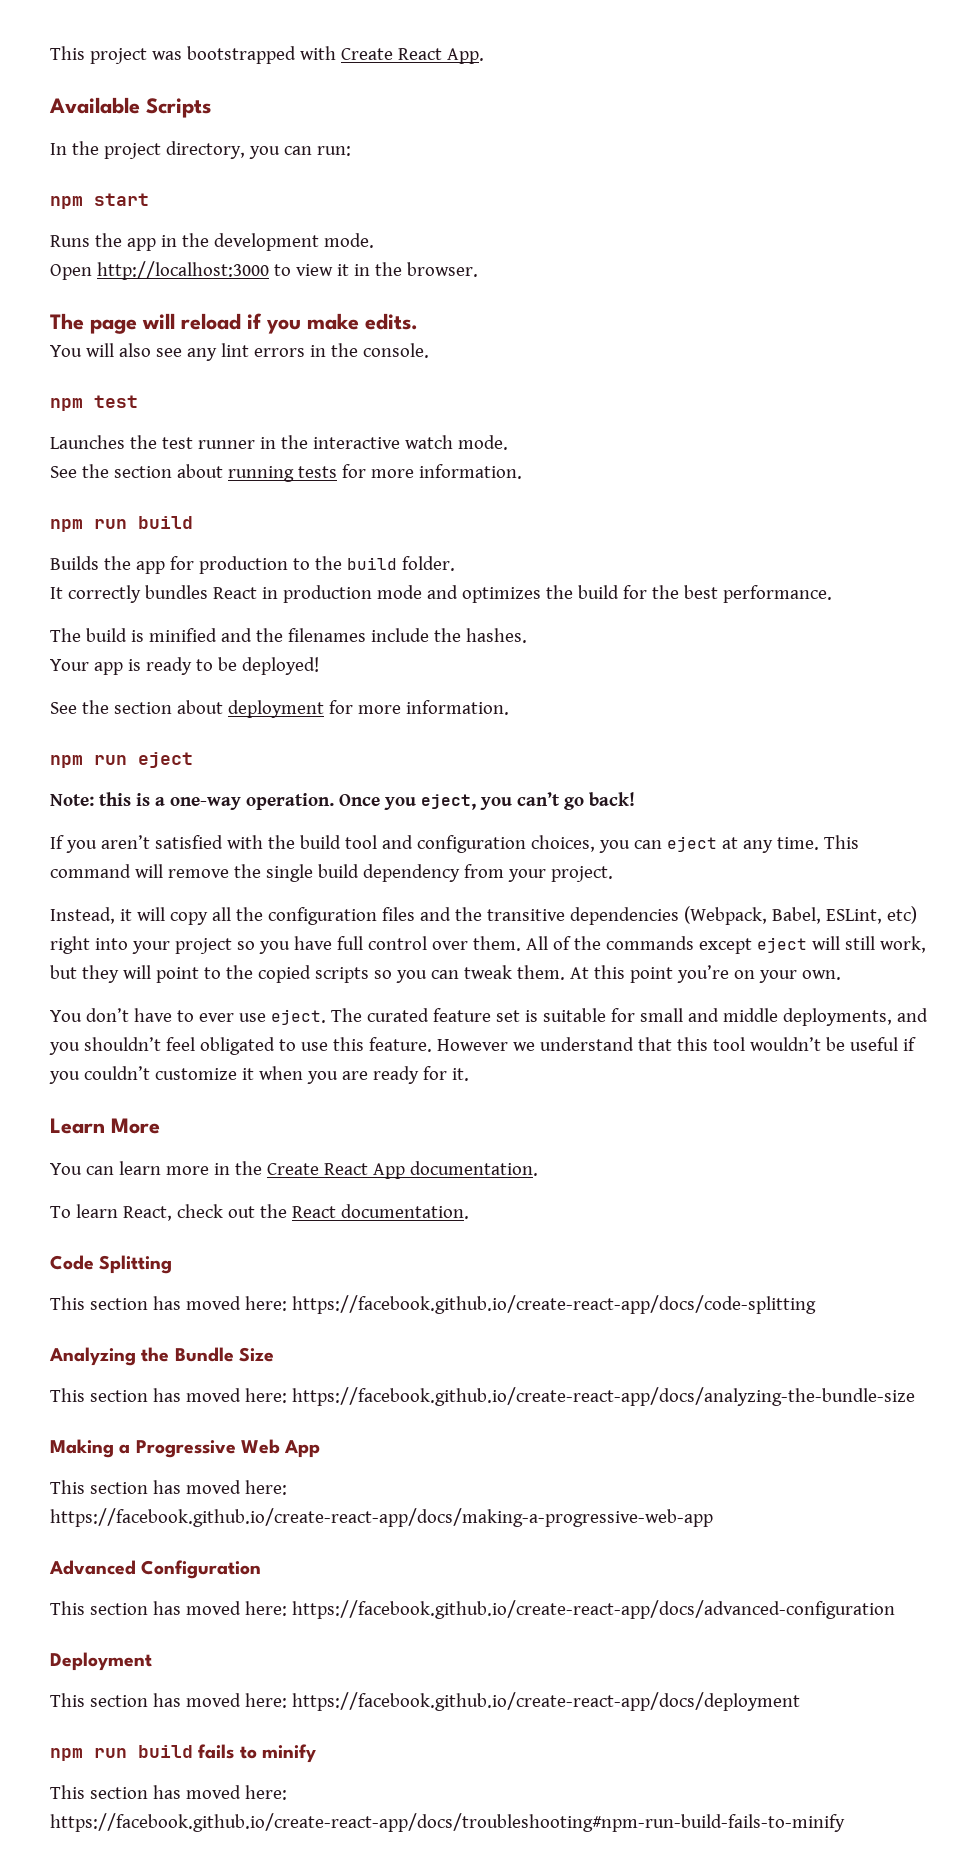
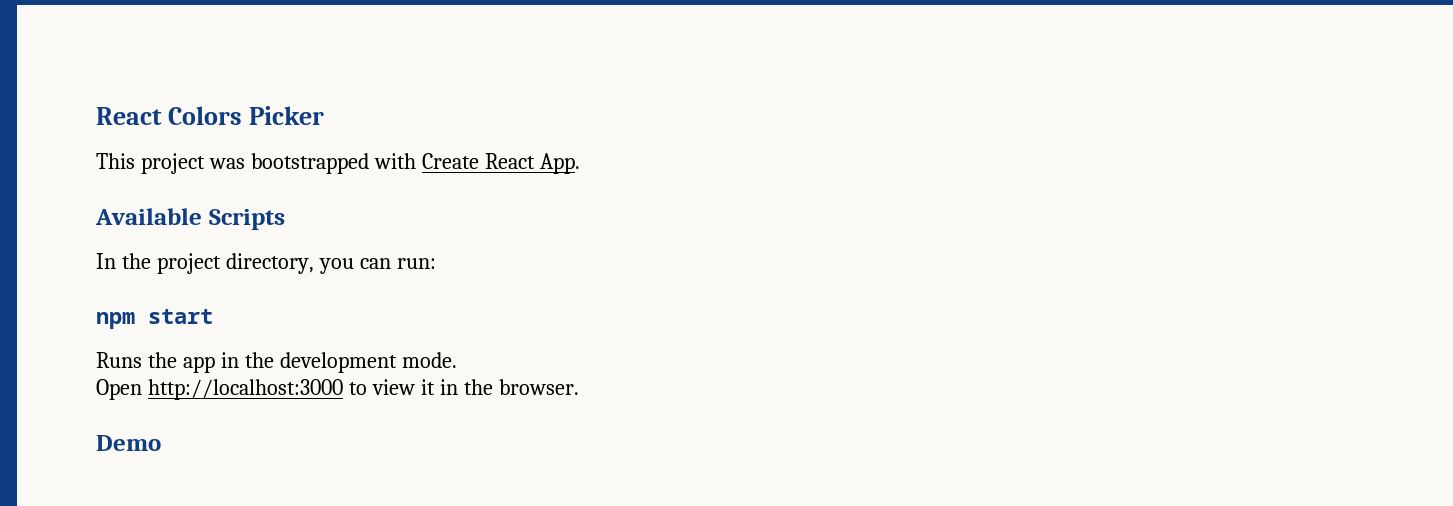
(50, 53) none -> [96,106,324,125] React Colors Picker //
[50,313,418,334] [50,343,429,361] [50,395,138,411] [50,435,508,450] [50,464,522,482] [50,516,193,532] [50,556,455,574] [50,585,832,603] [50,628,527,643] [50,657,319,675] [50,700,509,718] [50,752,193,768] [50,792,635,810] [50,835,859,853] [50,864,613,882] [50,906,917,925] [50,936,926,954] [50,965,841,983] [50,1008,928,1026] [49,1037,916,1055] [49,1066,469,1084] [50,1118,160,1134] [50,1161,538,1179] [50,1204,469,1221] [50,1255,173,1274] [50,1295,816,1314] [49,1347,274,1366] [50,1387,915,1406] [50,1439,321,1458] [50,1480,287,1495] [50,1508,713,1527] [49,1560,262,1579] [50,1600,895,1619] [50,1652,152,1671] [50,1692,800,1711] [50,1744,316,1763] [50,1785,287,1800] [50,1813,845,1832] The page will reload if you make edits. // You will also see any lint errors in the console. // npm test // Launches the test runner in the interactive watch mode. // See the section about running tests for more information. // npm run build // Builds the app for production to the build folder. // It correctly bundles React in production mode and optimizes the build for the best performance. // The build is minified and the filenames include the hashes. // Your app is ready to be deployed! // See the section about deployment for more information. // npm run eject // Note: this is a one-way operation. Once you eject, you can’t go back! // If you aren’t satisfied with the build tool and configuration choices, you can eject at any time. This command will remove the single build dependency from your project. // Instead, it will copy all the configuration files and the transitive dependencies (Webpack, Babel, ESLint, etc) right into your project so you have full control over them. All of the commands except eject will still work, but they will point to the copied scripts so you can tweak them. At this point you’re on your own. // You don’t have to ever use eject. The curated feature set is suitable for small and middle deployments, and you shouldn’t feel obligated to use this feature. However we understand that this tool wouldn’t be useful if you couldn’t customize it when you are ready for it. // Learn More // You can learn more in the Create React App documentation. // To learn React, check out the React documentation. // Code Splitting // This section has moved here: https://facebook.github.io/create-react-app/docs/code-splitting // Analyzing the Bundle Size // This section has moved here: https://facebook.github.io/create-react-app/docs/analyzing-the-bundle-size // Making a Progressive Web App // This section has moved here: https://facebook.github.io/create-react-app/docs/making-a-progressive-web-app // Advanced Configuration // This section has moved here: https://facebook.github.io/create-react-app/docs/advanced-configuration // Deployment // This section has moved here: https://facebook.github.io/create-react-app/docs/deployment // npm run build fails to minify // This section has moved here: https://facebook.github.io/create-react-app/docs/troubleshooting#npm-run-build-fails-to-minify -> [96,435,161,451] Demo

